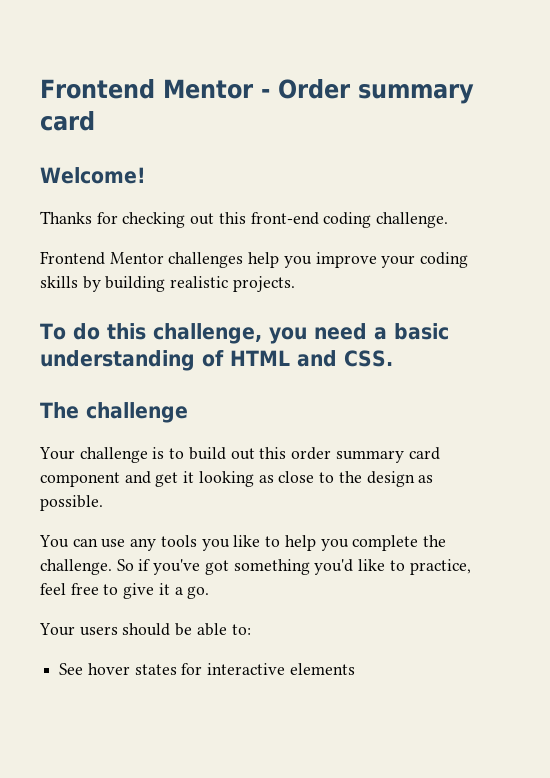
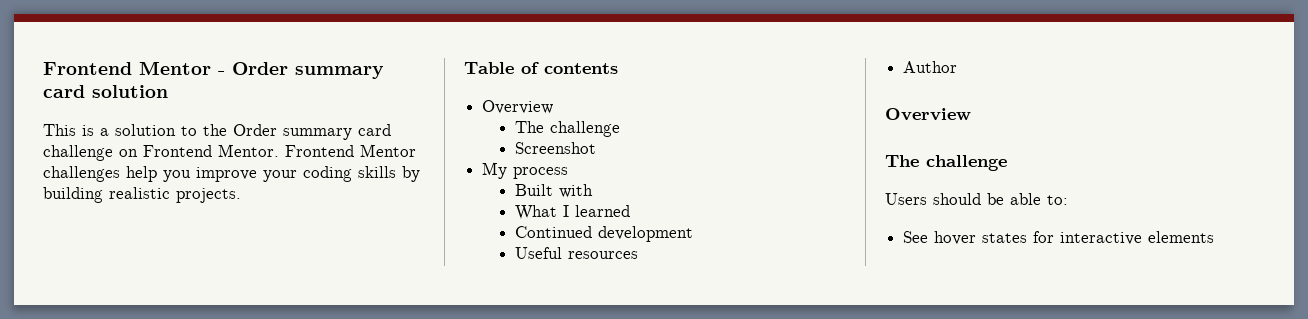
[40,167,146,184] [40,211,449,228] // Welcome! // Thanks for checking out this front-end coding challenge. // -> [92,85,168,98] [43,124,391,140] [43,144,279,161] solution // This is a solution to the Order summary card challenge on Frontend Mentor.
[40,323,449,344] [40,350,393,371] [40,402,188,423] [39,447,440,463] [40,471,434,487] [40,495,103,511] [39,535,446,551] [40,559,471,575] [40,583,210,599] [39,623,118,636] To do this challenge, you need a basic understanding of HTML and CSS. // The challenge // Your challenge is to build out this order summary card component and get it looking as close to the design as possible. // You can use any tools you like to help you complete the challenge. So if you've got something you'd like to practice, feel free to give it a go. // Your users -> [464,62,618,74] [482,100,554,114] [514,121,620,137] [514,142,596,154] [482,162,569,179] [514,184,593,198] [514,205,630,220] [514,226,693,242] [514,247,638,259] [903,61,958,73] [885,108,971,121] [885,155,1007,171] [885,193,927,205] Table of contents // Overview // The challenge // Screenshot // My process // Built with // What I learned // Continued development // Useful resources // Author // Overview // The challenge // Users

